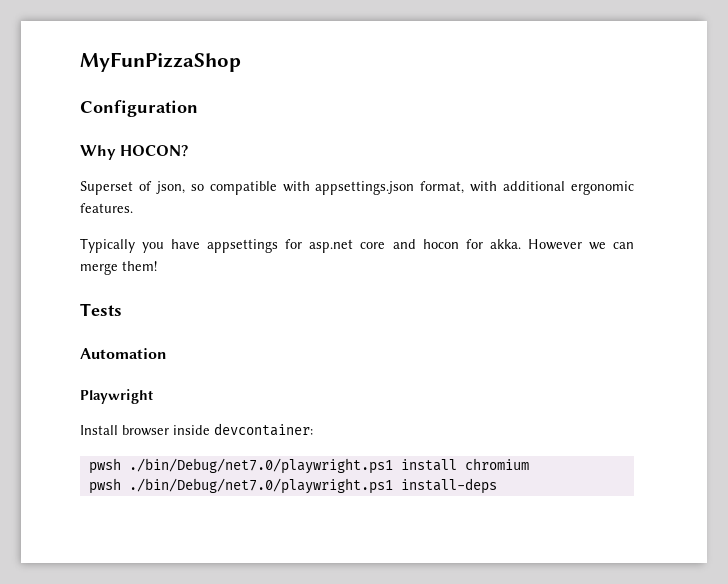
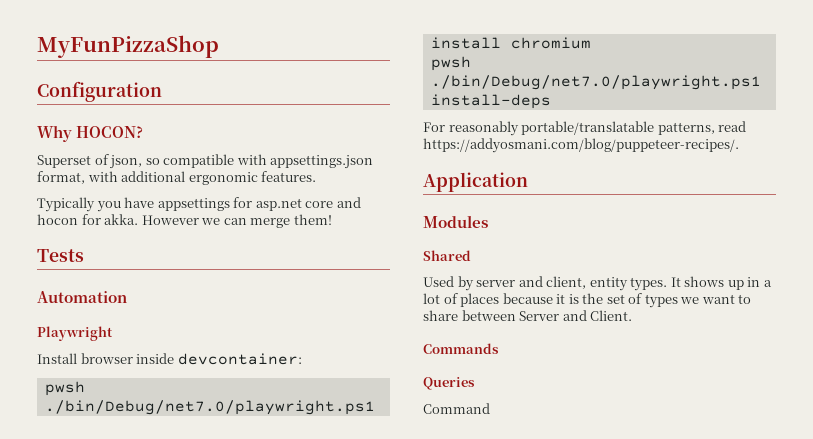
(497, 486) none -> [423,121,747,136] [423,138,739,153] [423,172,528,192] [423,215,488,228] [423,250,471,261] [423,276,772,291] [423,293,752,308] [423,310,633,321] [423,343,499,354] [423,377,475,390] [423,403,490,414] // For reasonably portable/translatable patterns, read https://addyosmani.com/blog/puppeteer-recipes/. // Application // Modules // Shared // Used by server and client, entity types. It shows up in a lot of places because it is the set of types we want to share between Server and Client. // Commands // Queries // Command

